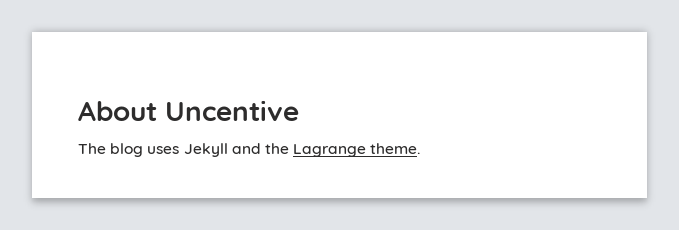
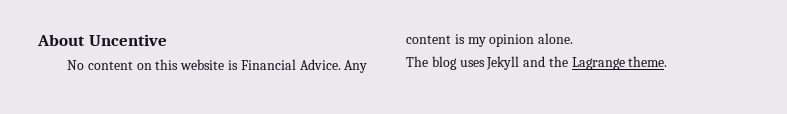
(299, 110) none -> [67,59,368,73] [406,33,574,47] // No content on this website is Financial Advice. Any content is my opinion alone.

